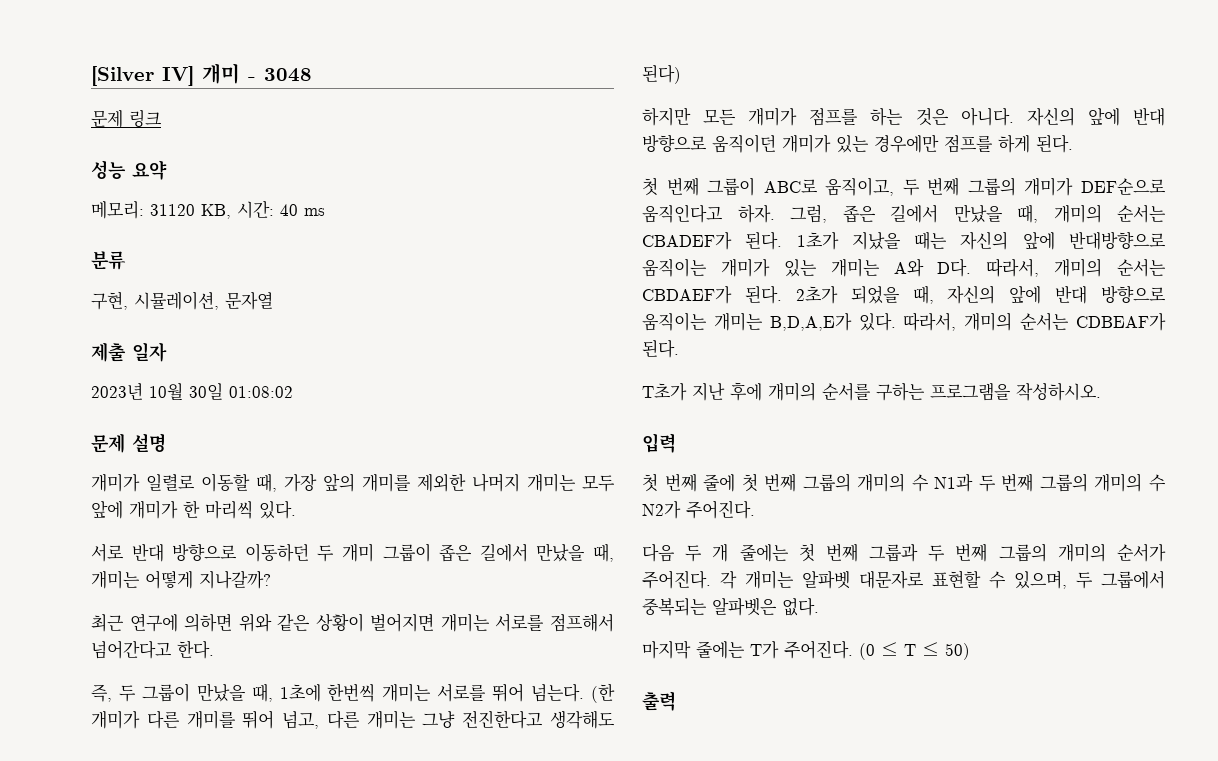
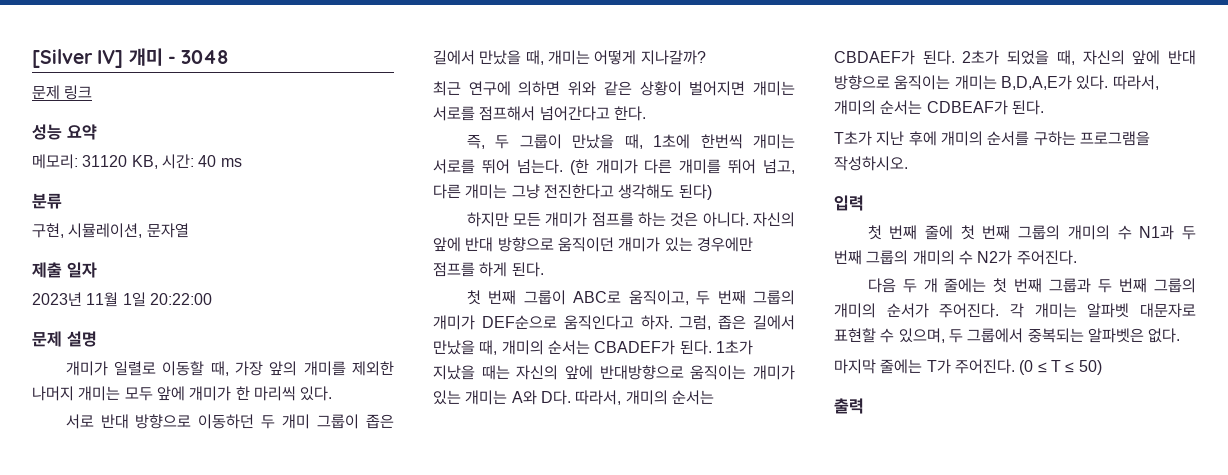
[149,383,293,400] 10월 30일 01:08:02 -> [86,292,212,307] 11월 1일 20:22:00

